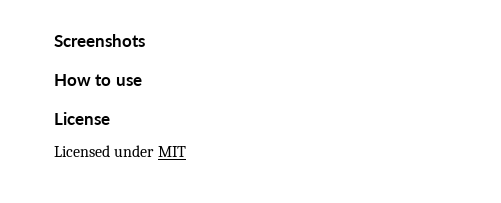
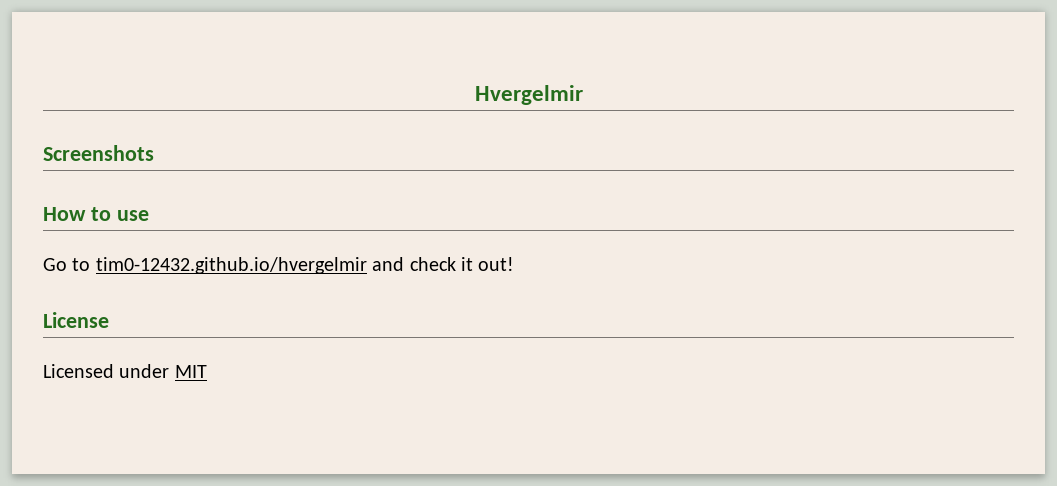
(54, 40) none -> [474,85,583,105] Hvergelmir //
(142, 81) none -> [43,257,515,274] // Go to tim0-12432.github.io/hvergelmir and check it out!

